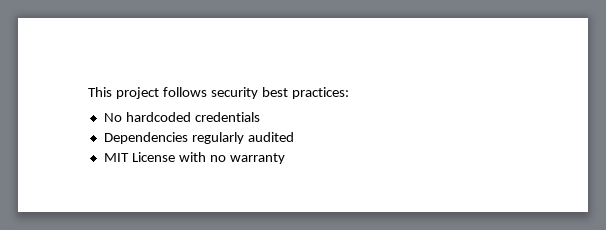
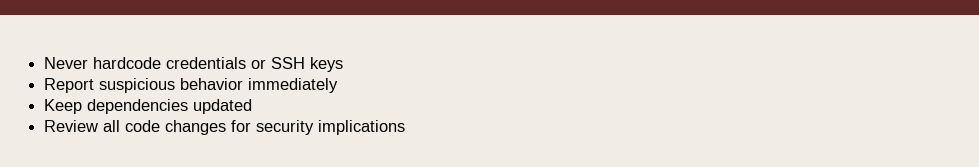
[88,87,349,99] [103,112,260,122] [103,132,294,144] [103,152,285,164] This project follows security best practices: // No hardcoded credentials // Dependencies regularly audited // MIT License with no warranty -> [44,57,344,72] [44,78,339,93] [44,99,253,114] [44,120,406,135] Never hardcode credentials or SSH keys // Report suspicious behavior immediately // Keep dependencies updated // Review all code changes for security implications

